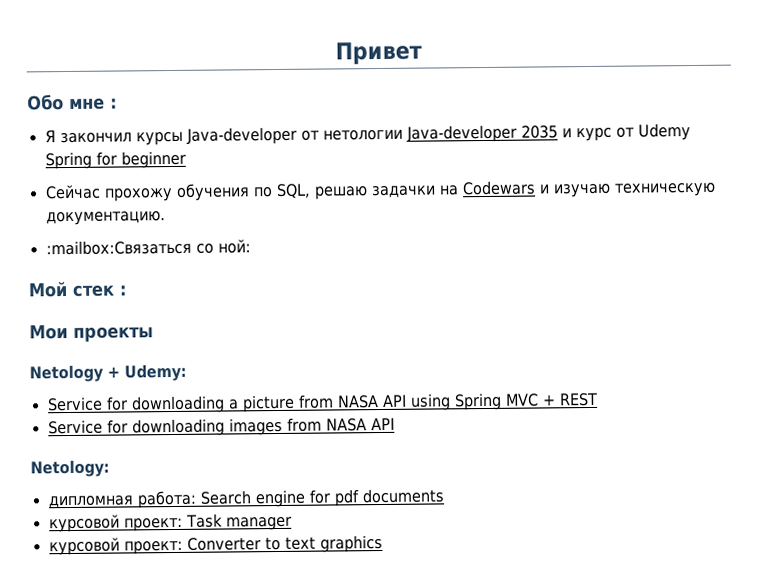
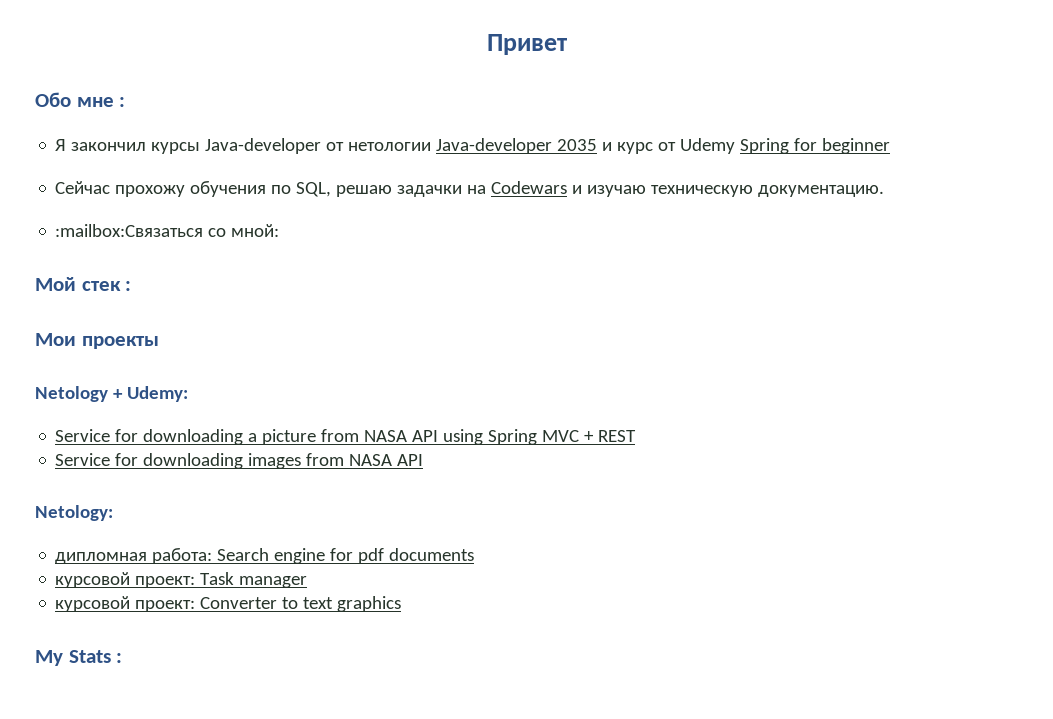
[217,239,251,254] ной: -> [231,224,280,237] мной:
(383, 543) none -> [35,650,123,666] // My Stats :

